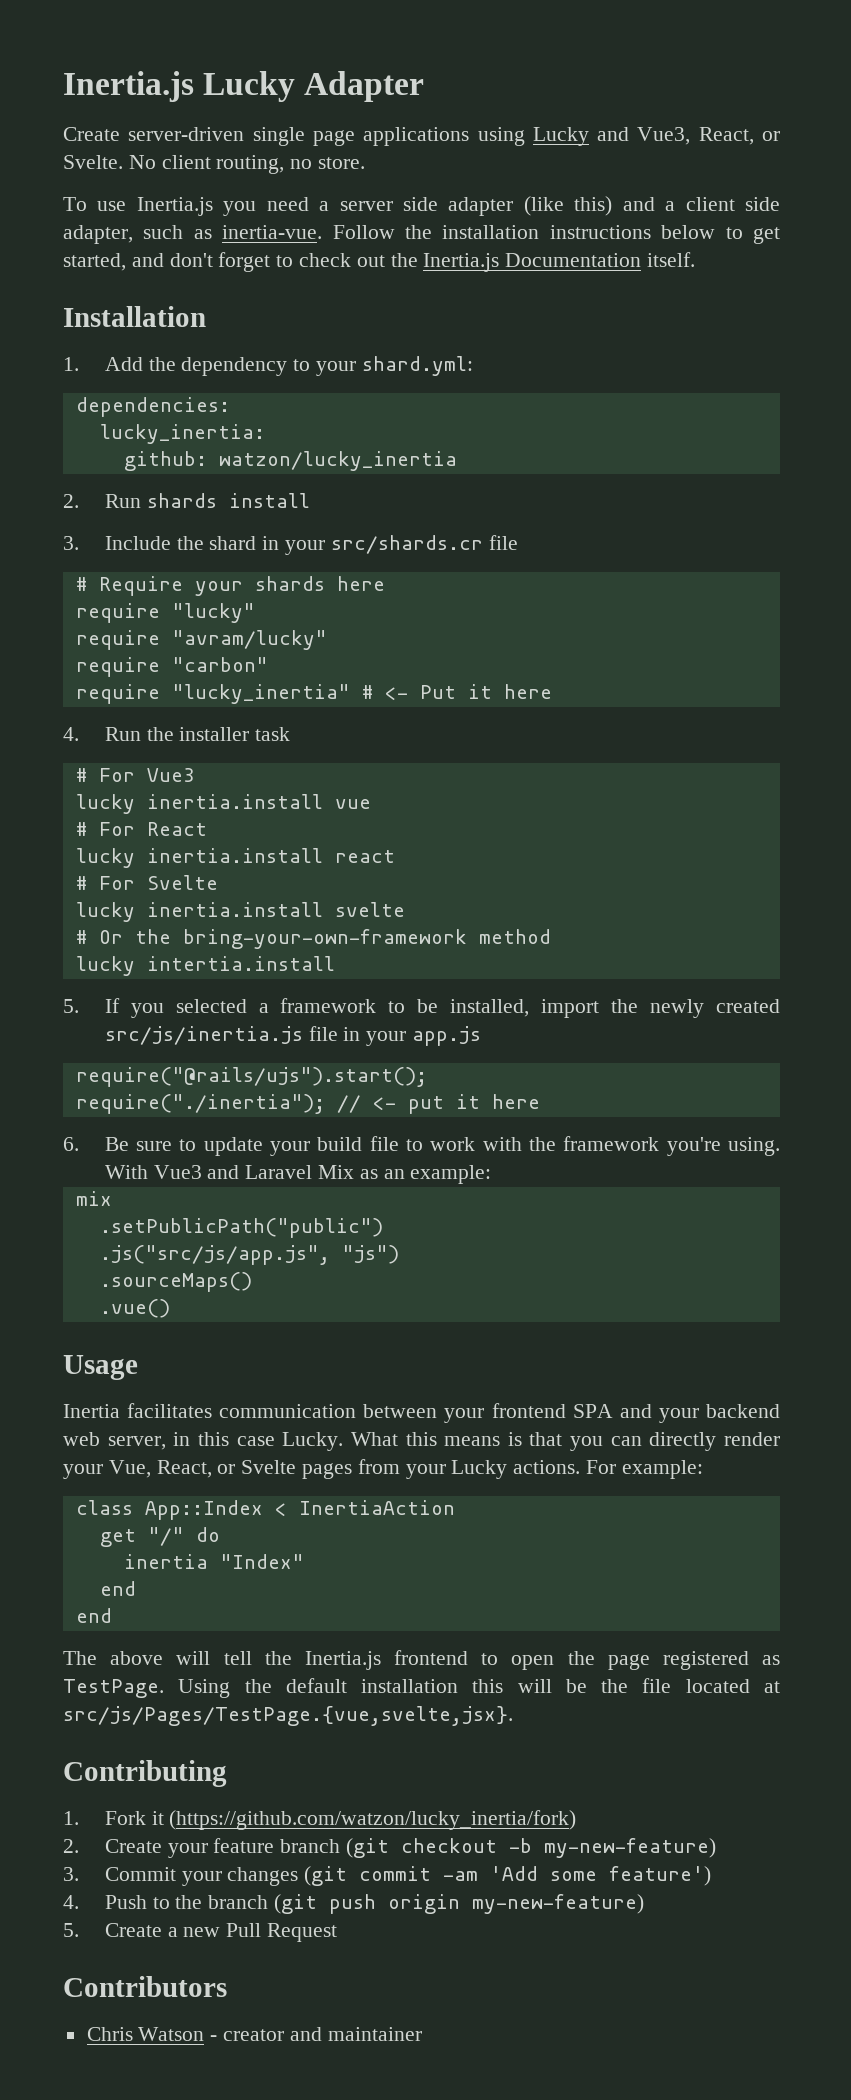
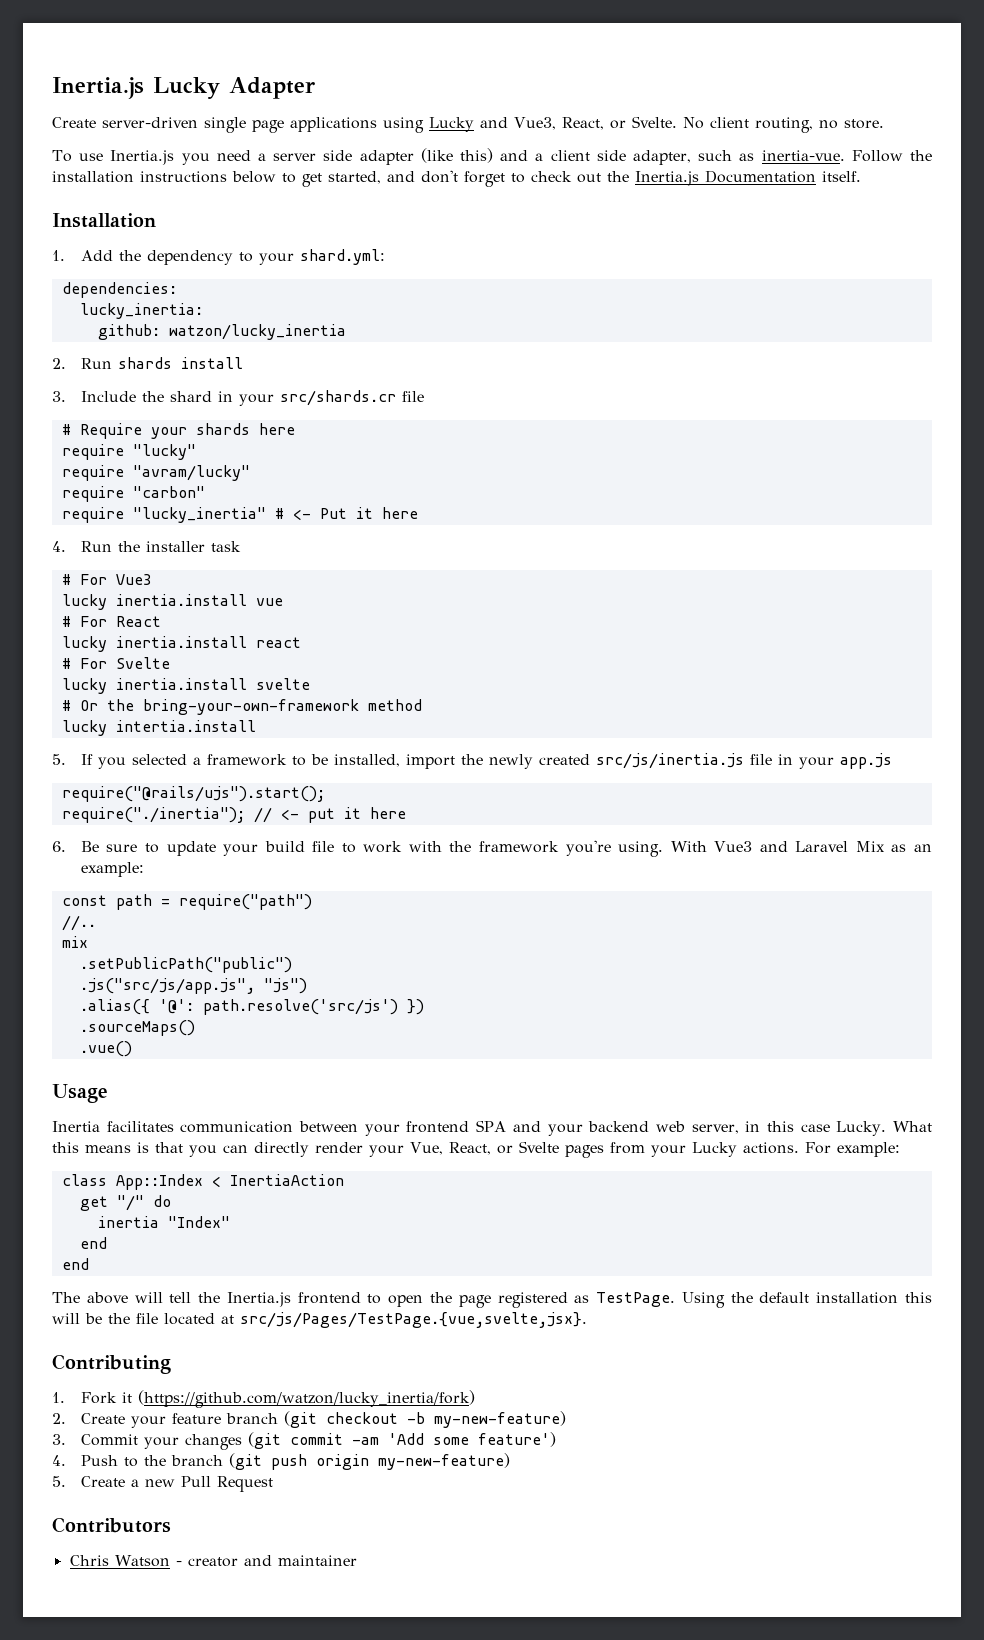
(492, 1174) none -> [61,894,312,910] [61,915,96,931] // const path = require("path") // //..
(399, 1254) none -> [79,999,424,1015] // .alias({ '@': path.resolve('src/js') })

